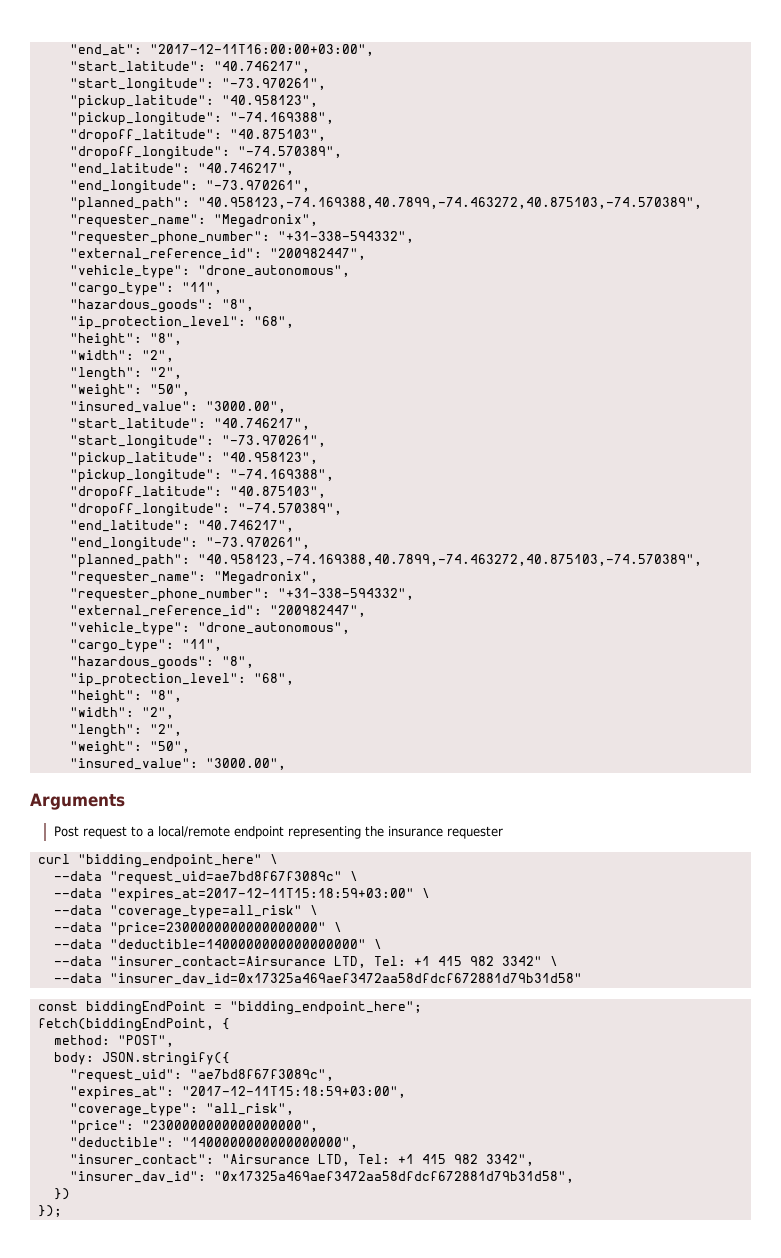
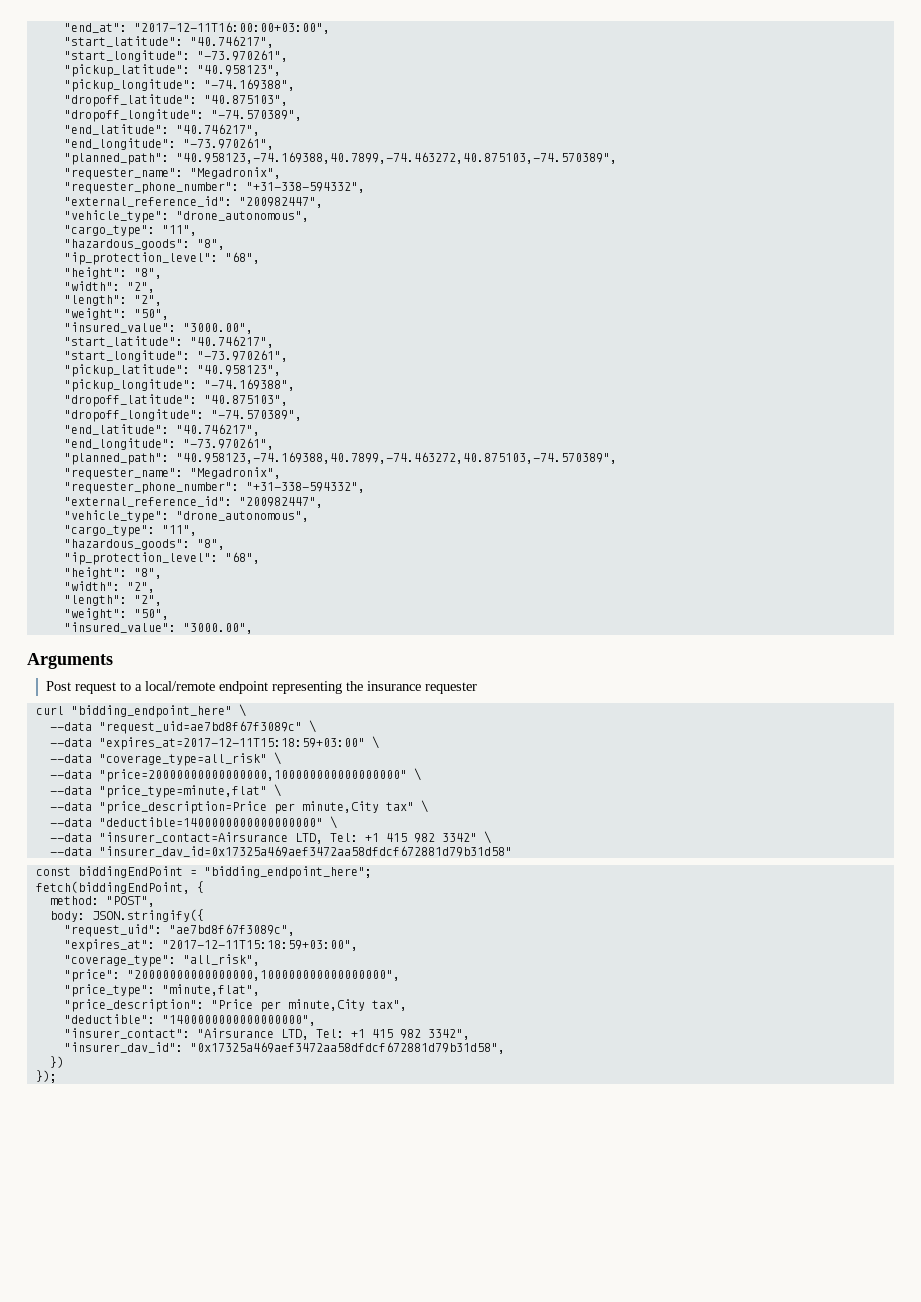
[109,922,326,936] "price=2300000000000000000" -> [98,768,421,782] [49,784,281,798] [49,801,414,814] "price=20000000000000000,100000000000000000" \ // --data "price_type=minute,flat" \ // --data "price_description=Price per minute,City tax"
[141,1120,318,1132] "2300000000000000000", -> [126,970,400,981] [63,984,260,997] [63,999,407,1012] "20000000000000000,100000000000000000", // "price_type": "minute,flat", // "price_description": "Price per minute,City tax",

